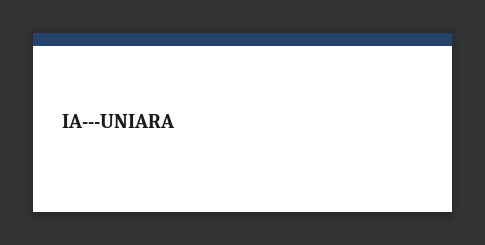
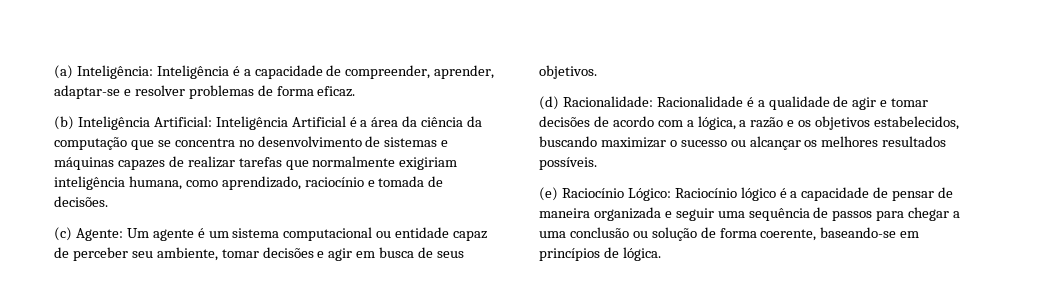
[62,114,175,128] IA---UNIARA -> [54,65,495,79] [54,85,356,99] [54,116,483,130] [54,136,449,150] [54,156,458,170] [54,176,444,190] [54,196,108,207] [54,227,488,241] [54,247,465,261] [539,65,597,79] [539,96,929,110] [539,116,960,130] [539,136,947,150] [539,157,597,170] [539,187,954,201] [539,207,961,221] [539,227,920,241] [539,247,661,261] (a) Inteligência: Inteligência é a capacidade de compreender, aprender, adaptar-se e resolver problemas de forma eficaz. // (b) Inteligência Artificial: Inteligência Artificial é a área da ciência da computação que se concentra no desenvolvimento de sistemas e máquinas capazes de realizar tarefas que normalmente exigiriam inteligência humana, como aprendizado, raciocínio e tomada de decisões. // (c) Agente: Um agente é um sistema computacional ou entidade capaz de perceber seu ambiente, tomar decisões e agir em busca de seus objetivos. // (d) Racionalidade: Racionalidade é a qualidade de agir e tomar decisões de acordo com a lógica, a razão e os objetivos estabelecidos, buscando maximizar o sucesso ou alcançar os melhores resultados possíveis. // (e) Raciocínio Lógico: Raciocínio lógico é a capacidade de pensar de maneira organizada e seguir uma sequência de passos para chegar a uma conclusão ou solução de forma coerente, baseando-se em princípios de lógica.

